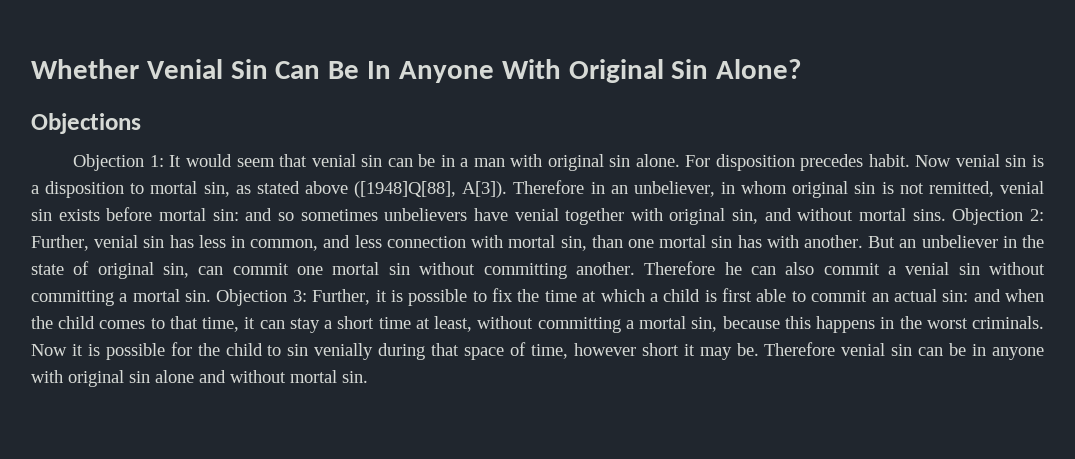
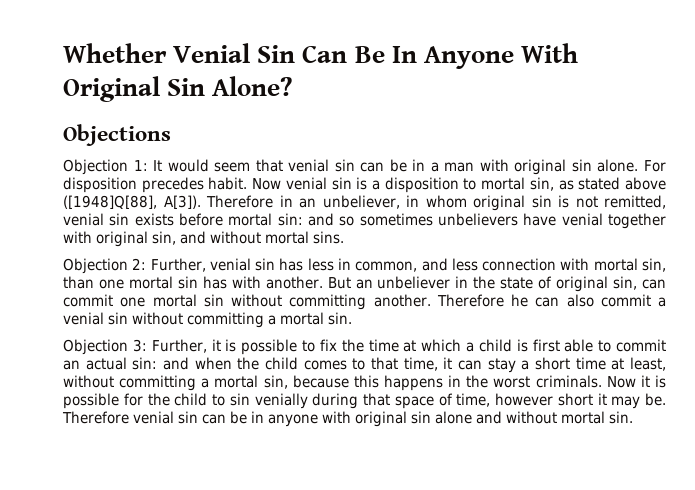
(946, 215) none -> (344, 237) //
(212, 296) none -> (352, 318) //

